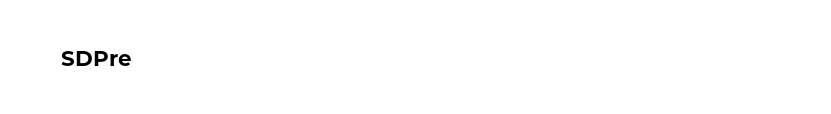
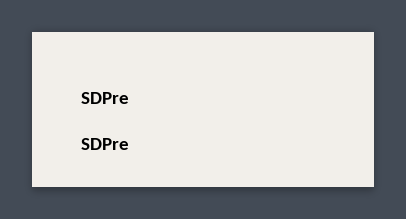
[61,51,132,66] SDPre -> [81,92,129,104] [81,138,129,150] SDPre // SDPre

